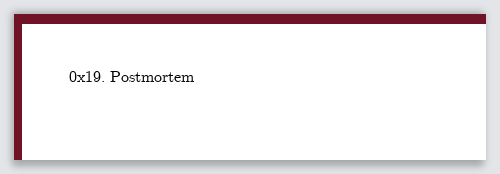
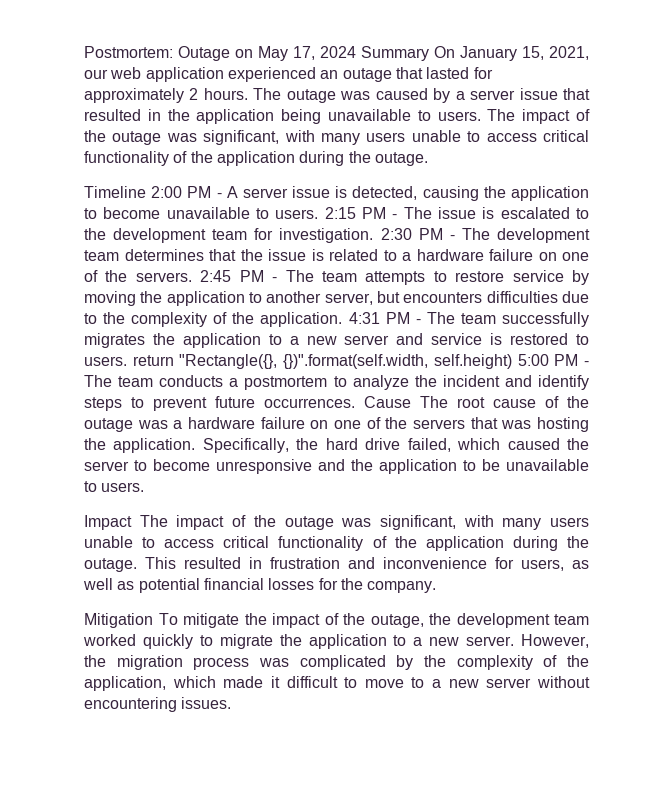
[69,71,195,82] 0x19. Postmortem -> [84,46,589,61] [84,67,493,82] [84,88,590,103] [84,109,590,124] [84,130,589,145] [84,151,428,166] [84,186,589,201] [84,207,589,219] [84,228,590,243] [84,249,589,261] [84,270,589,285] [84,291,589,306] [84,312,589,327] [84,333,590,348] [84,354,589,369] [84,375,590,390] [84,396,589,411] [84,417,590,432] [84,438,590,453] [84,459,589,474] [84,481,145,492] [84,515,589,530] [84,536,589,551] [84,557,589,572] [83,578,437,593] [84,613,589,628] [83,634,589,649] [84,655,589,670] [84,676,590,691] [84,697,232,712] Postmortem: Outage on May 17, 2024 Summary On January 15, 2021, our web application experienced an outage that lasted for approximately 2 hours. The outage was caused by a server issue that resulted in the application being unavailable to users. The impact of the outage was significant, with many users unable to access critical functionality of the application during the outage. // Timeline 2:00 PM - A server issue is detected, causing the application to become unavailable to users. 2:15 PM - The issue is escalated to the development team for investigation. 2:30 PM - The development team determines that the issue is related to a hardware failure on one of the servers. 2:45 PM - The team attempts to restore service by moving the application to another server, but encounters difficulties due to the complexity of the application. 4:31 PM - The team successfully migrates the application to a new server and service is restored to users. return "Rectangle({}, {})".format(self.width, self.height) 5:00 PM - The team conducts a postmortem to analyze the incident and identify steps to prevent future occurrences. Cause The root cause of the outage was a hardware failure on one of the servers that was hosting the application. Specifically, the hard drive failed, which caused the server to become unresponsive and the application to be unavailable to users. // Impact The impact of the outage was significant, with many users unable to access critical functionality of the application during the outage. This resulted in frustration and inconvenience for users, as well as potential financial losses for the company. // Mitigation To mitigate the impact of the outage, the development team worked quickly to migrate the application to a new server. However, the migration process was complicated by the complexity of the application, which made it difficult to move to a new server without encountering issues.

